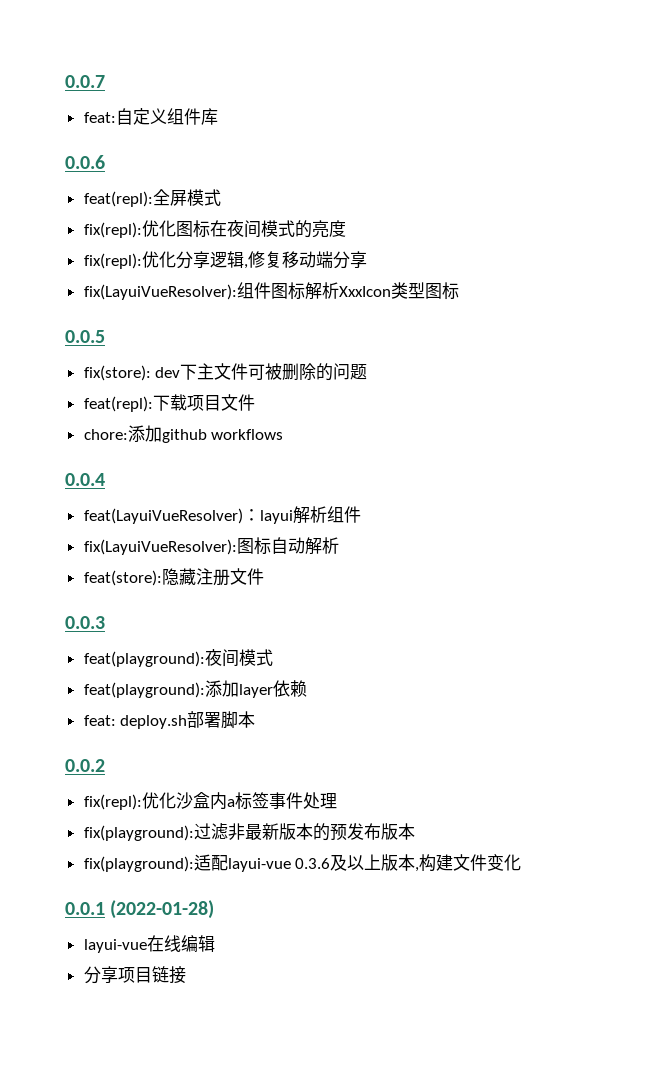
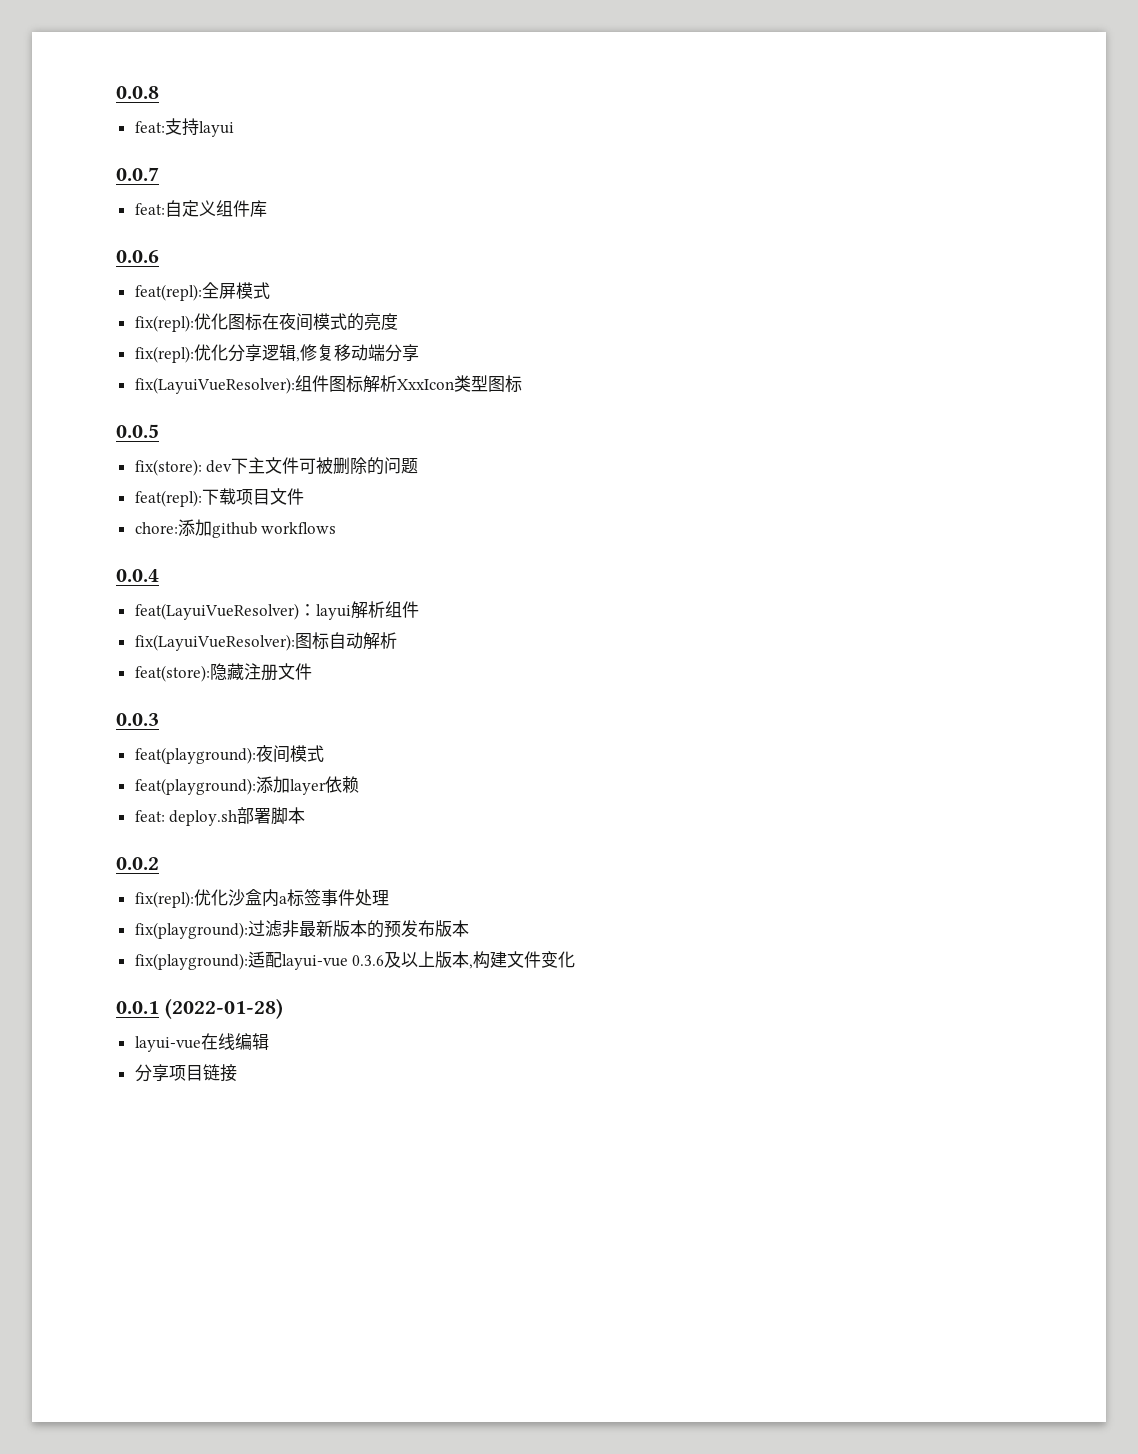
(65, 81) none -> [116,86,159,99] [134,118,234,137] 0.0.8 // feat:支持layui //

